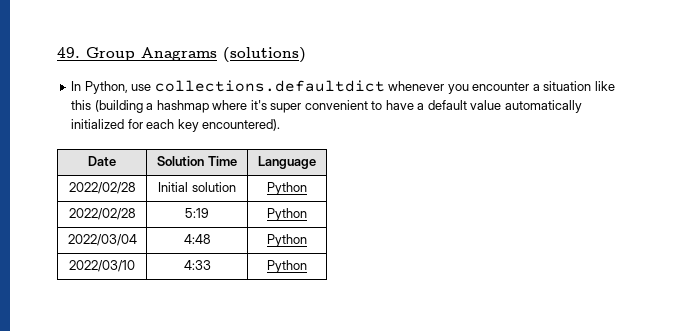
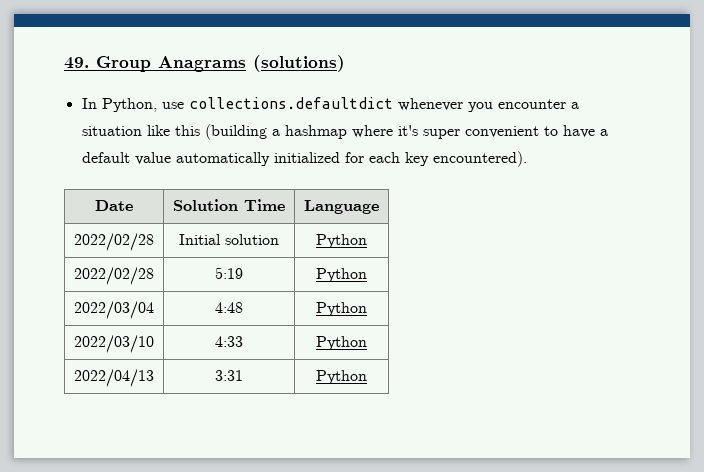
(307, 266) none -> [74,369,154,387] [215,370,243,381] [316,370,367,384] // 2022/04/13 | 3:31 | Python

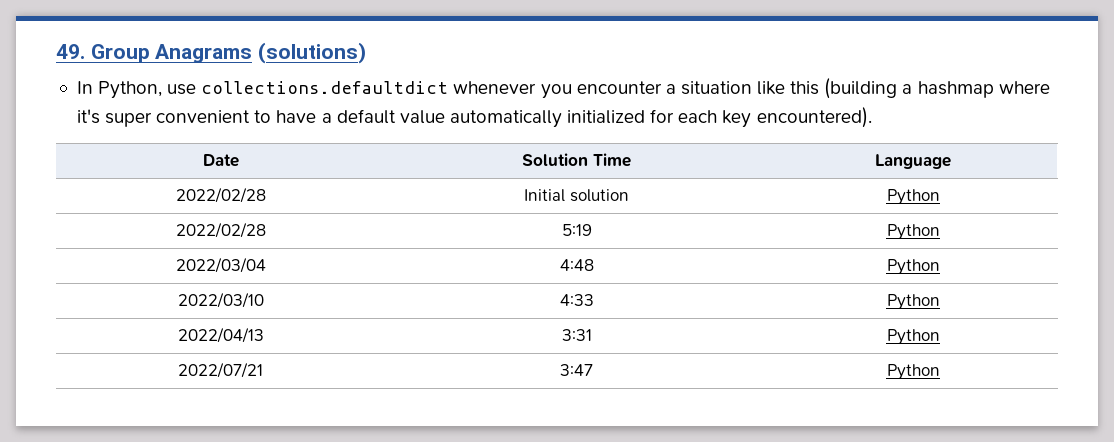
(367, 377) none -> [178,362,263,378] [560,364,593,376] [886,364,940,380] // 2022/07/21 | 3:47 | Python

